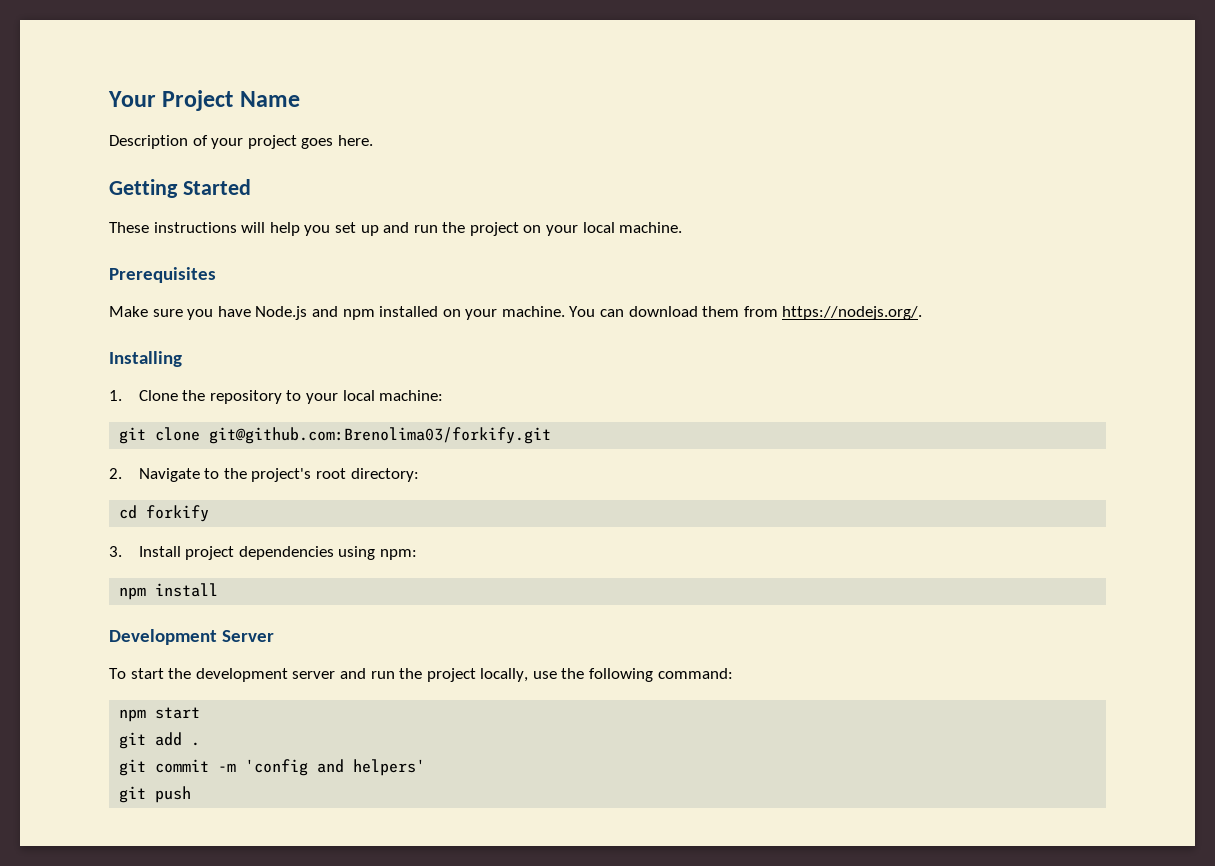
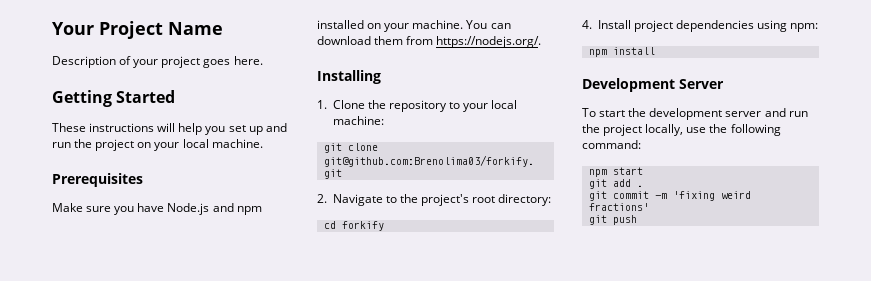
[109,546,122,557] 3. -> [582,20,592,29] 4.
[245,759,426,776] 'config and helpers' -> [672,191,751,201] [588,203,649,211] 'fixing weird fractions'

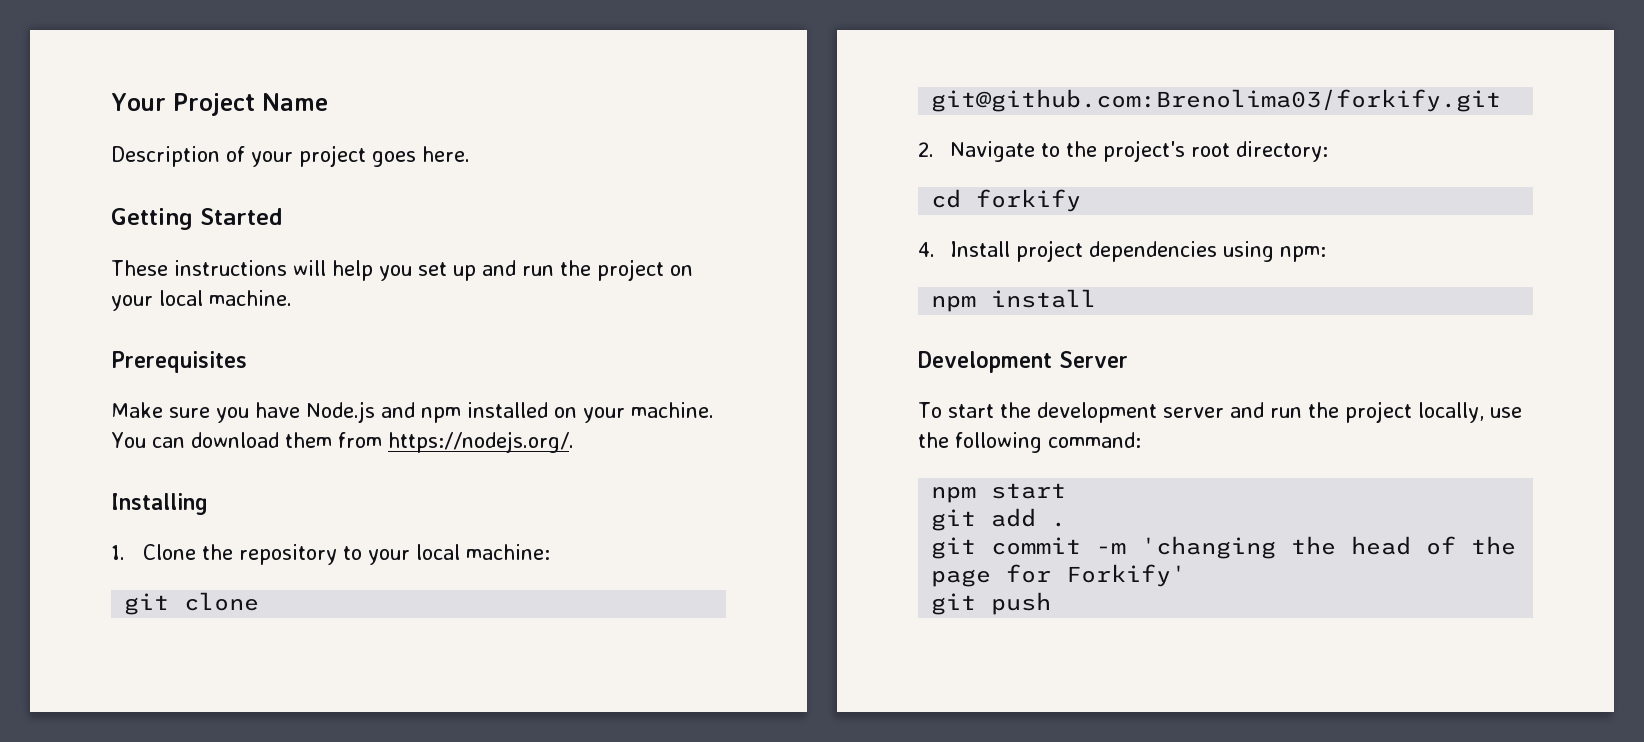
[672,191,751,201] [588,203,649,211] 'fixing weird fractions' -> [1141,536,1517,559] [931,564,1187,587] 'changing the head of the page for Forkify'

